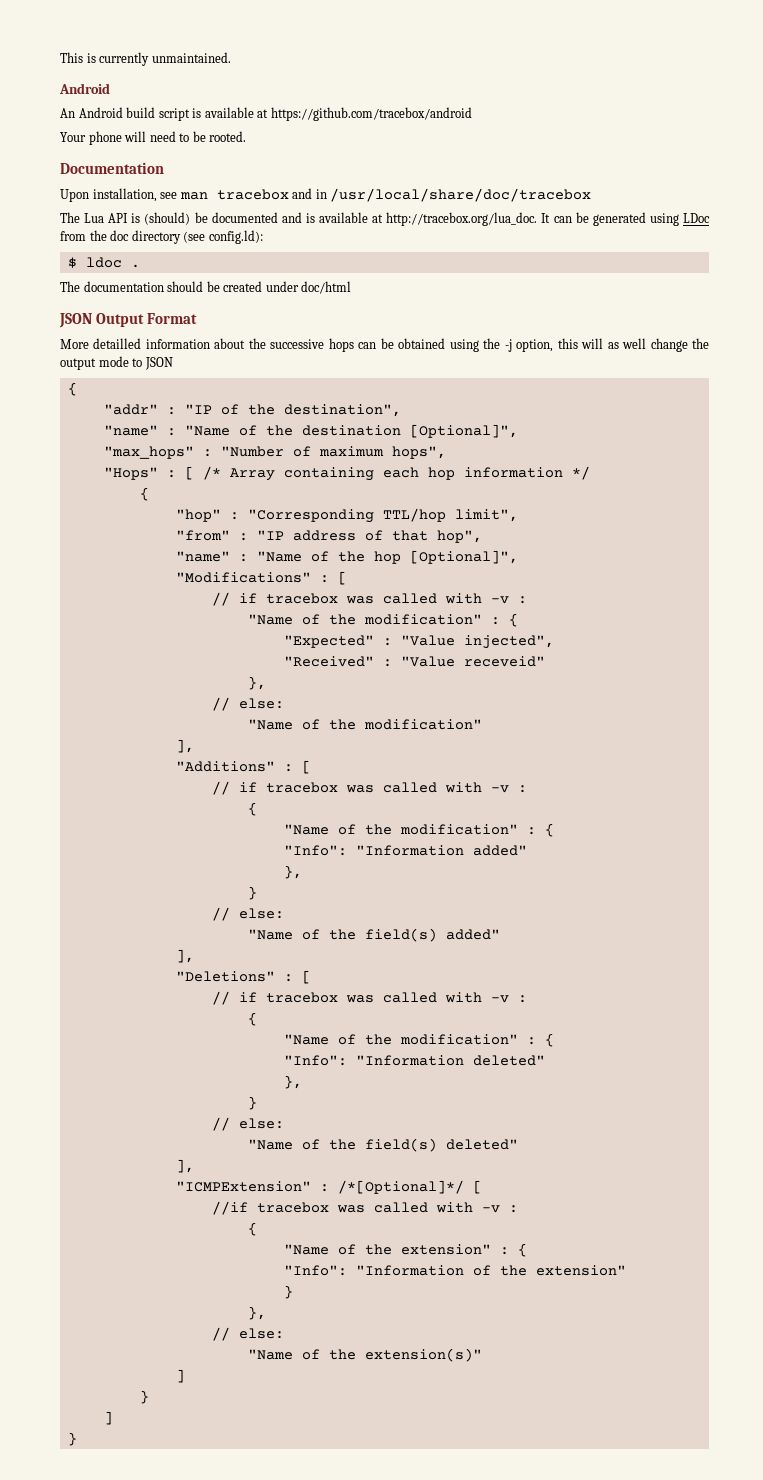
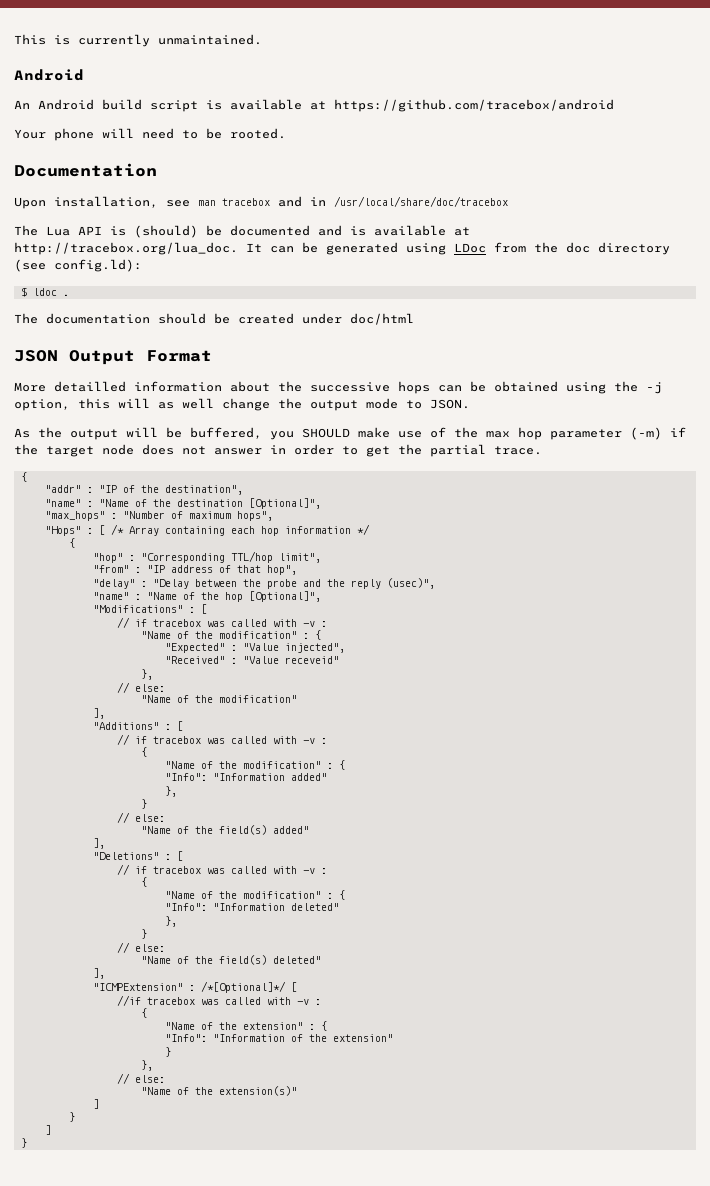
[144,357,173,370] JSON -> [430,399,470,409] [14,427,686,440] [14,444,542,457] JSON. // As the output will be buffered, you SHOULD make use of the max hop parameter (-m) if the target node does not answer in order to get the partial trace.
(482, 536) none -> [92,578,435,589] // "delay" : "Delay between the probe and the reply (usec)",

